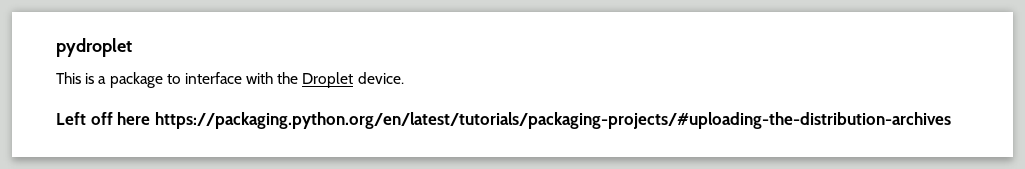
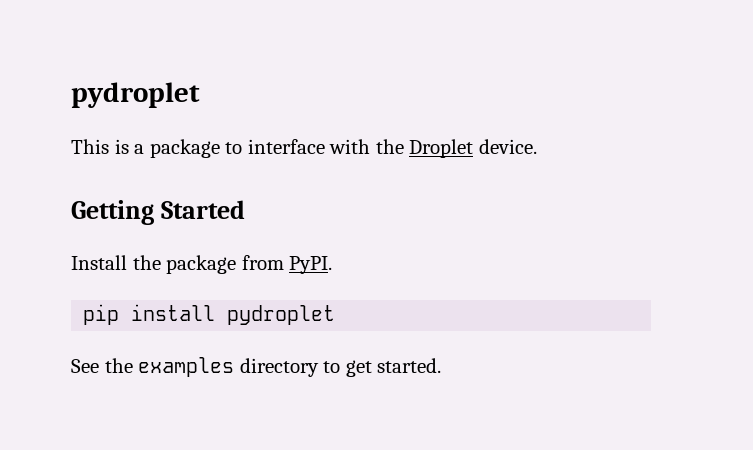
[56,112,951,129] Left off here https://packaging.python.org/en/latest/tutorials/packaging-projects/#uploading-the-distribution-archives -> [71,200,245,225] [71,255,333,274] [83,304,336,325] [71,357,442,377] Getting Started // Install the package from PyPI. // pip install pydroplet // See the examples directory to get started.

